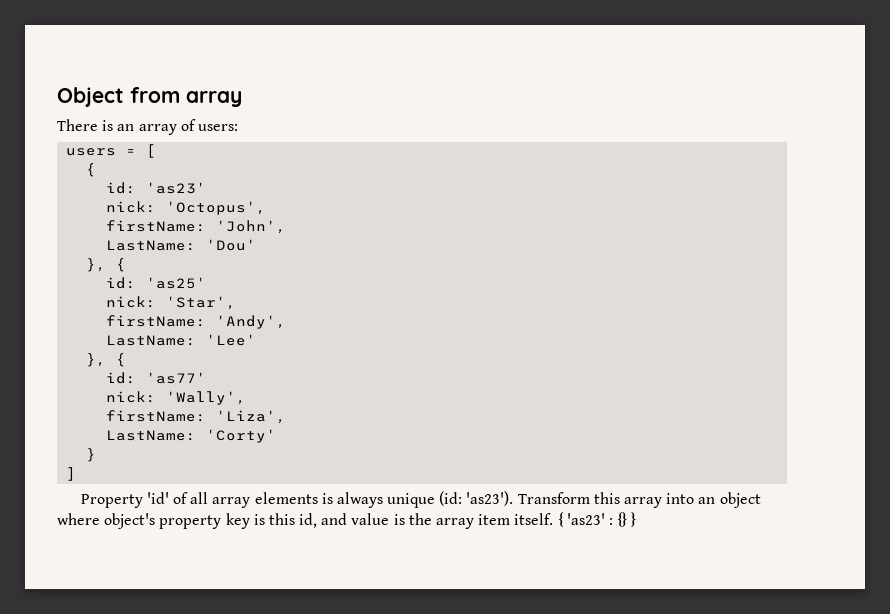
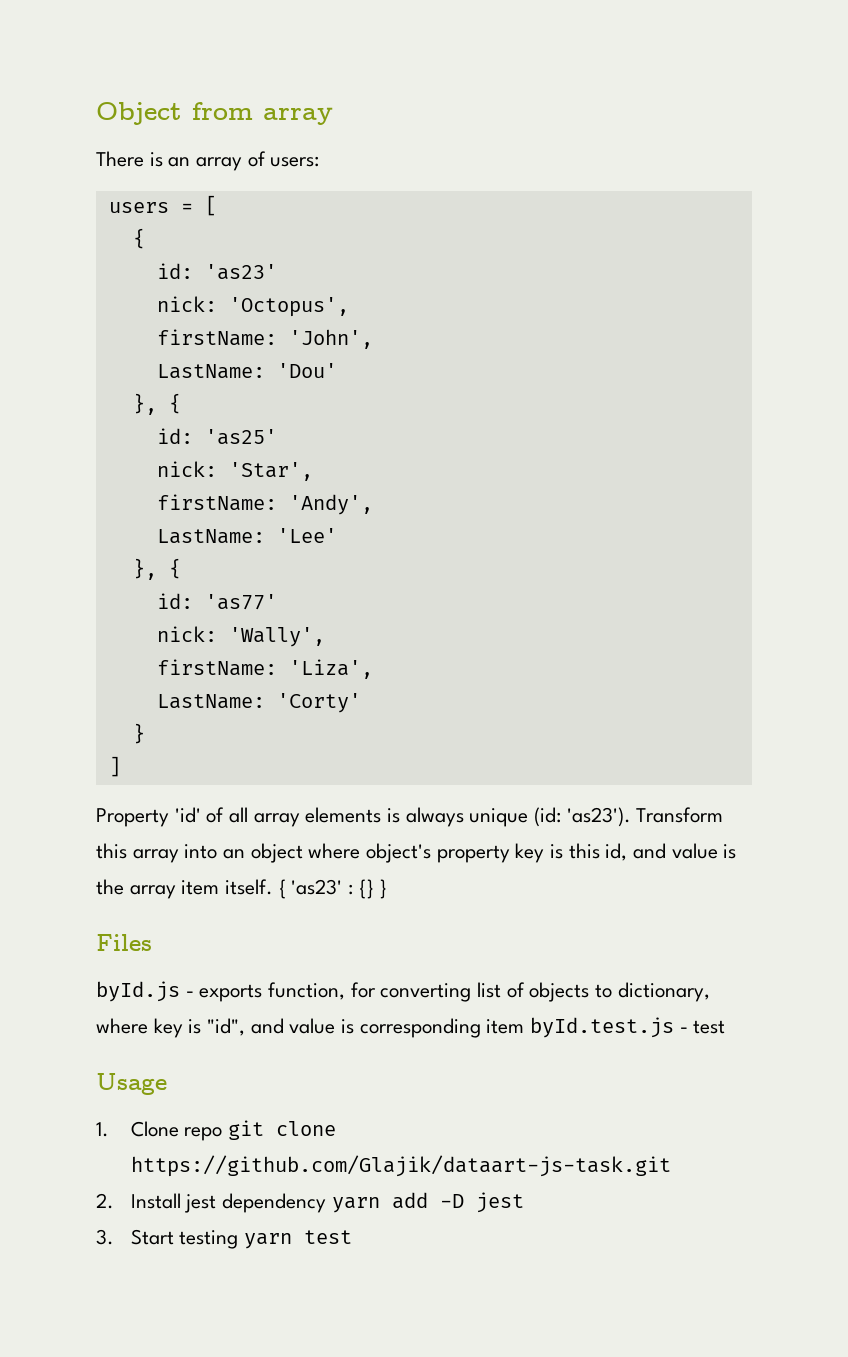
(637, 519) none -> [96,934,152,951] [96,981,710,1002] [96,1017,726,1038] [96,1073,167,1095] [96,1120,337,1141] [130,1155,671,1177] [96,1192,524,1213] [96,1229,353,1249] // Files // byId.js - exports function, for converting list of objects to dictionary, where key is "id", and value is corresponding item byId.test.js - test // Usage // 1. Clone repo git clone https://github.com/Glajik/dataart-js-task.git // 2. Install jest dependency yarn add -D jest // 3. Start testing yarn test

